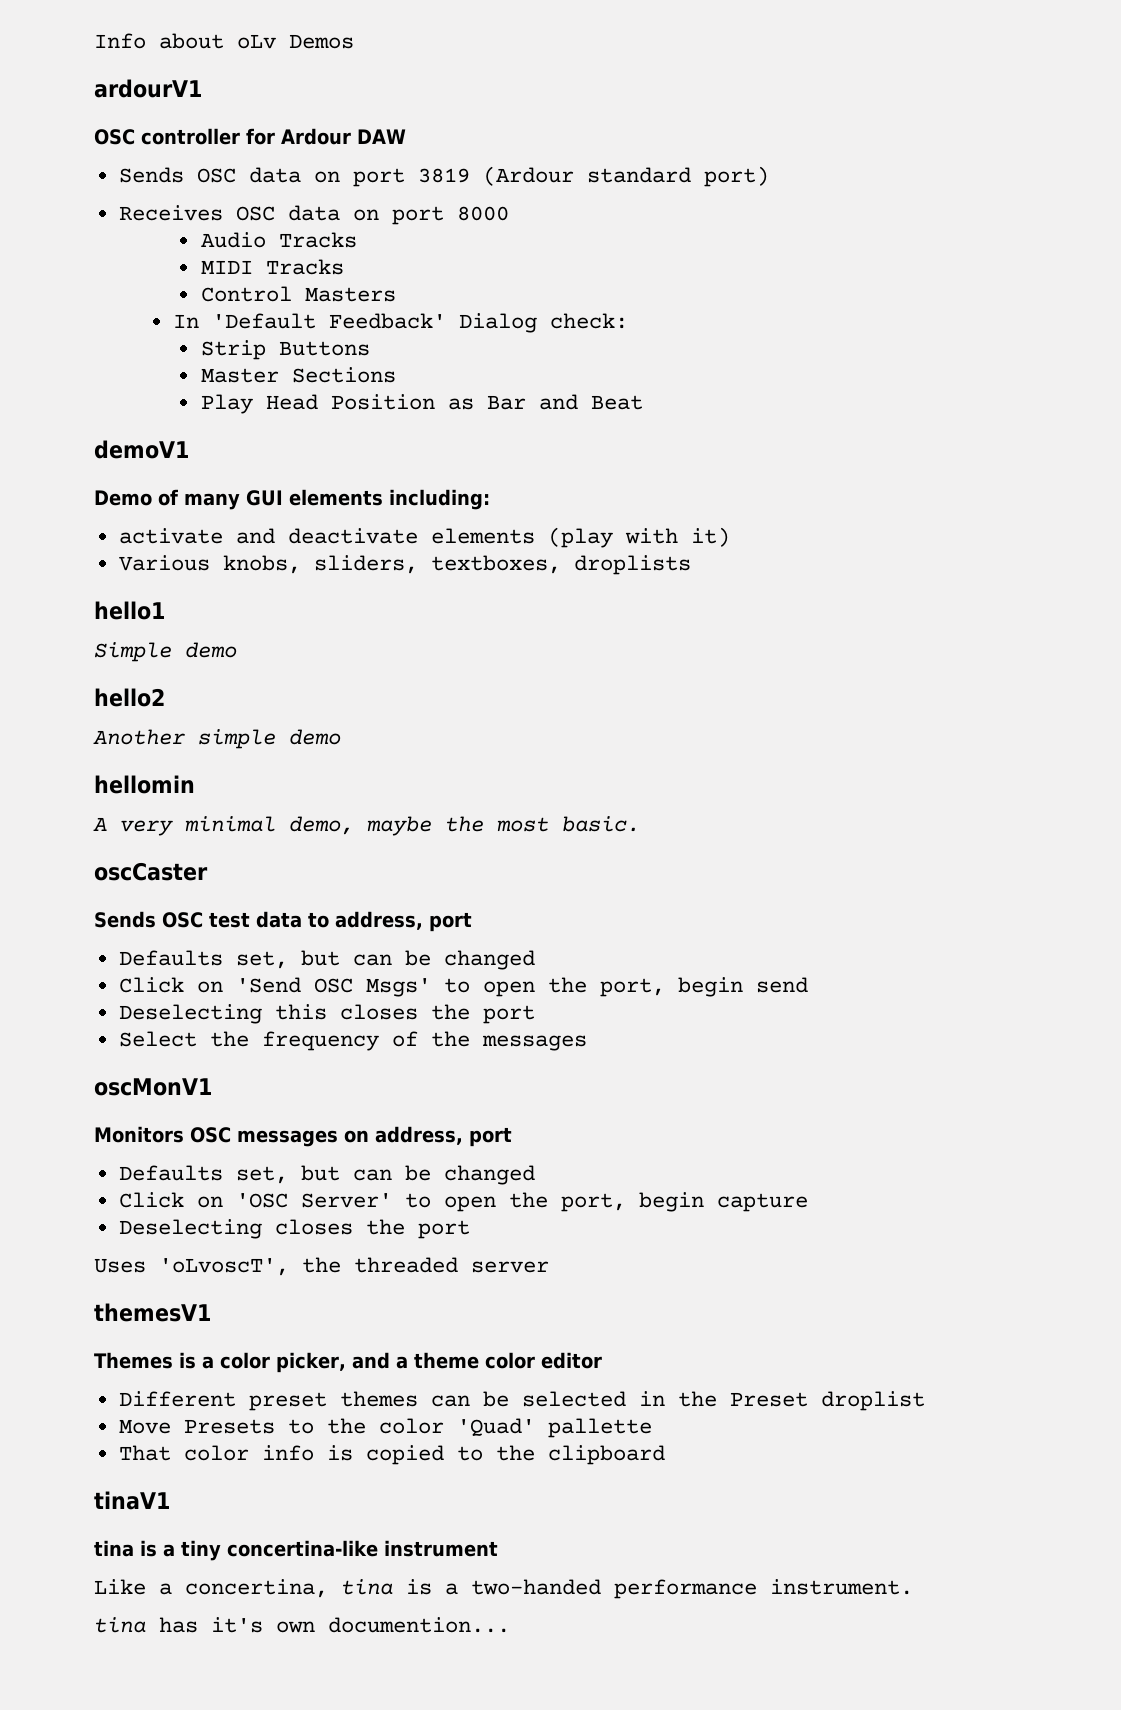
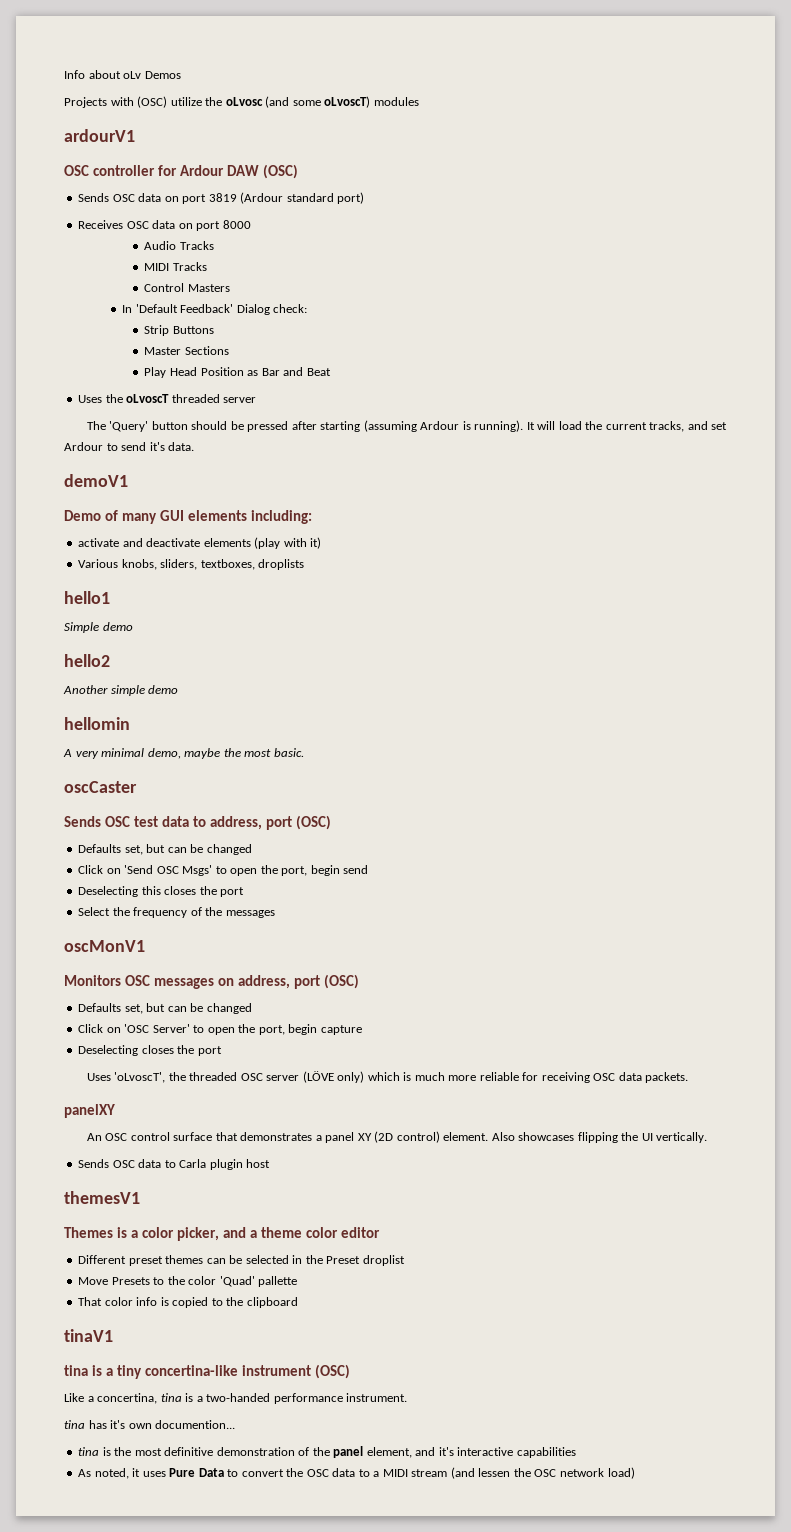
(354, 41) none -> [64,96,419,108] // Projects with (OSC) utilize the oLvosc (and some oLvoscT) modules
(406, 136) none -> [263,164,299,179] (OSC)
(643, 402) none -> [78,394,257,403] [86,420,728,432] [64,442,195,451] // Uses the oLvoscT threaded server // The 'Query' button should be pressed after starting (assuming Ardour is running). It will load the current tracks, and set Ardour to send it's data.
(472, 922) none -> [296,815,332,830] (OSC)
(512, 1137) none -> [324,974,360,989] (OSC)
[471,1261,549,1273] server -> [240,1071,689,1083] [64,1104,115,1118] [86,1131,708,1143] [78,1159,271,1170] OSC server (LÖVE only) which is much more reliable for receiving OSC data packets. // panelXY // An OSC control surface that demonstrates a panel XY (2D control) element. Also showcases flipping the UI vertically. // Sends OSC data to Carla plugin host
(498, 1548) none -> [315,1364,351,1379] (OSC)
(510, 1625) none -> [78,1446,576,1458] [78,1467,635,1479] // tina is the most definitive demonstration of the panel element, and it's interactive capabilities // As noted, it uses Pure Data to convert the OSC data to a MIDI stream (and lessen the OSC network load)

